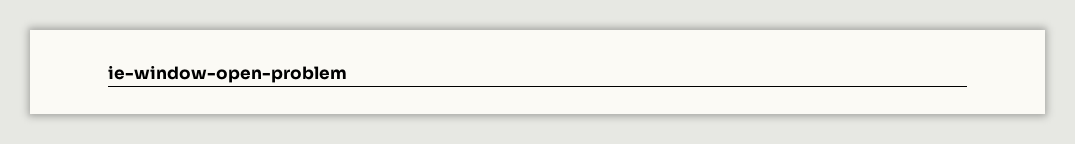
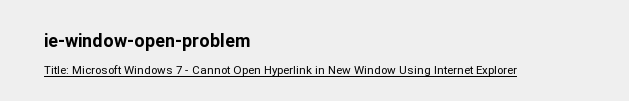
(347, 74) none -> [44,65,518,76] // Title: Microsoft Windows 7 - Cannot Open Hyperlink in New Window Using Internet Explorer

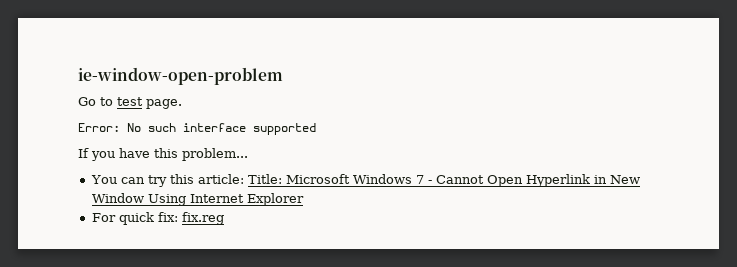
(250, 42) none -> [78,97,182,109] [78,123,316,135] [78,148,248,161] [90,174,244,187] Go to test page. // Error: No such interface supported // If you have this problem... // You can try this article:
(518, 71) none -> [91,212,224,225] // For quick fix: fix.reg

